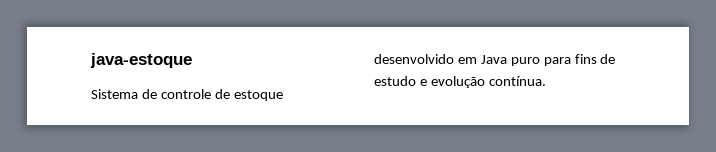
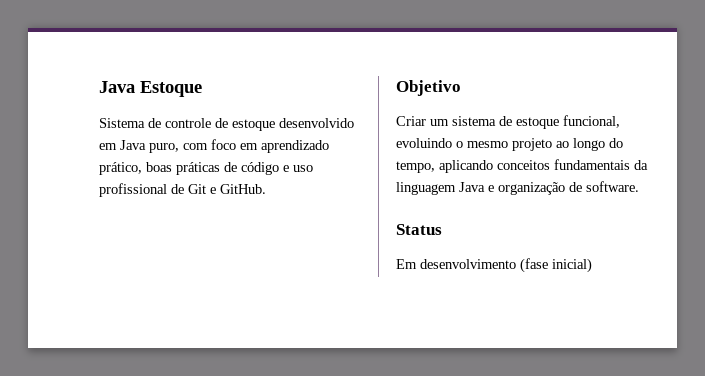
[90,53,192,68] java-estoque -> [99,81,202,97] Java Estoque
[510,54,616,66] [374,76,546,88] puro para fins de estudo e evolução contínua. -> [149,139,329,153] [99,162,313,175] [99,183,266,197] [396,80,461,96] [396,115,620,129] [396,138,623,151] [396,159,648,173] [396,181,639,195] [396,224,442,235] [396,258,592,273] puro, com foco em aprendizado prático, boas práticas de código e uso profissional de Git e GitHub. // Objetivo // Criar um sistema de estoque funcional, evoluindo o mesmo projeto ao longo do tempo, aplicando conceitos fundamentais da linguagem Java e organização de software. // Status // Em desenvolvimento (fase inicial)

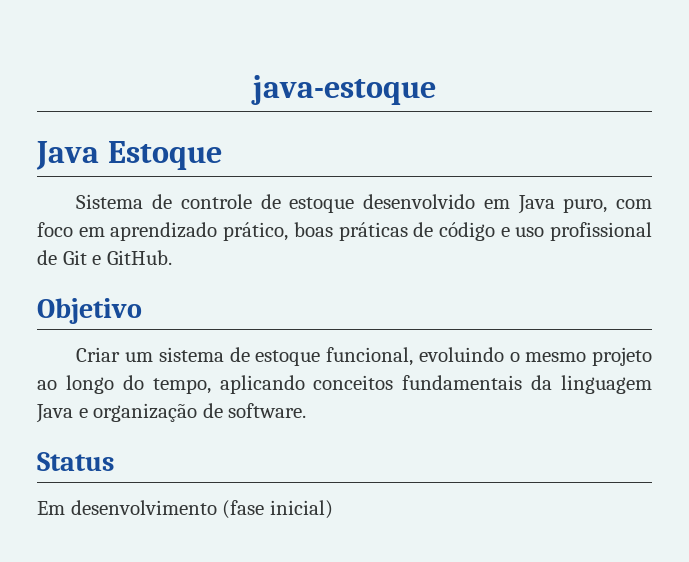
(99, 87) none -> [251,75,436,105] java-estoque //

